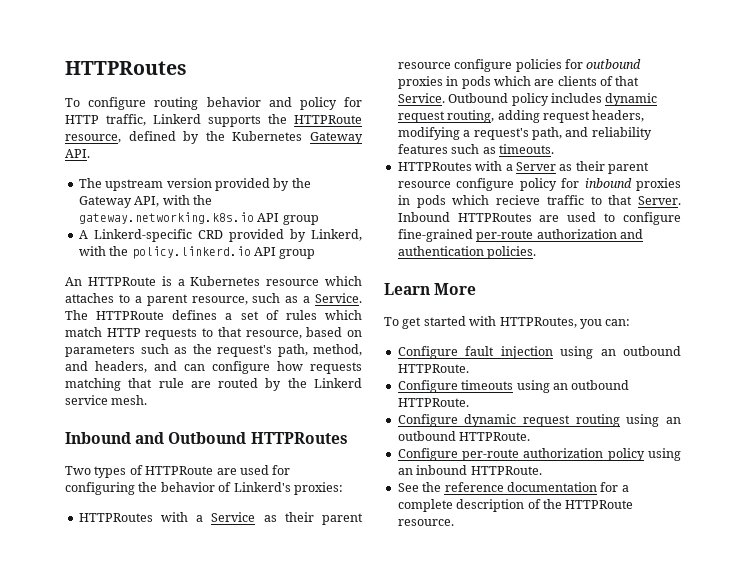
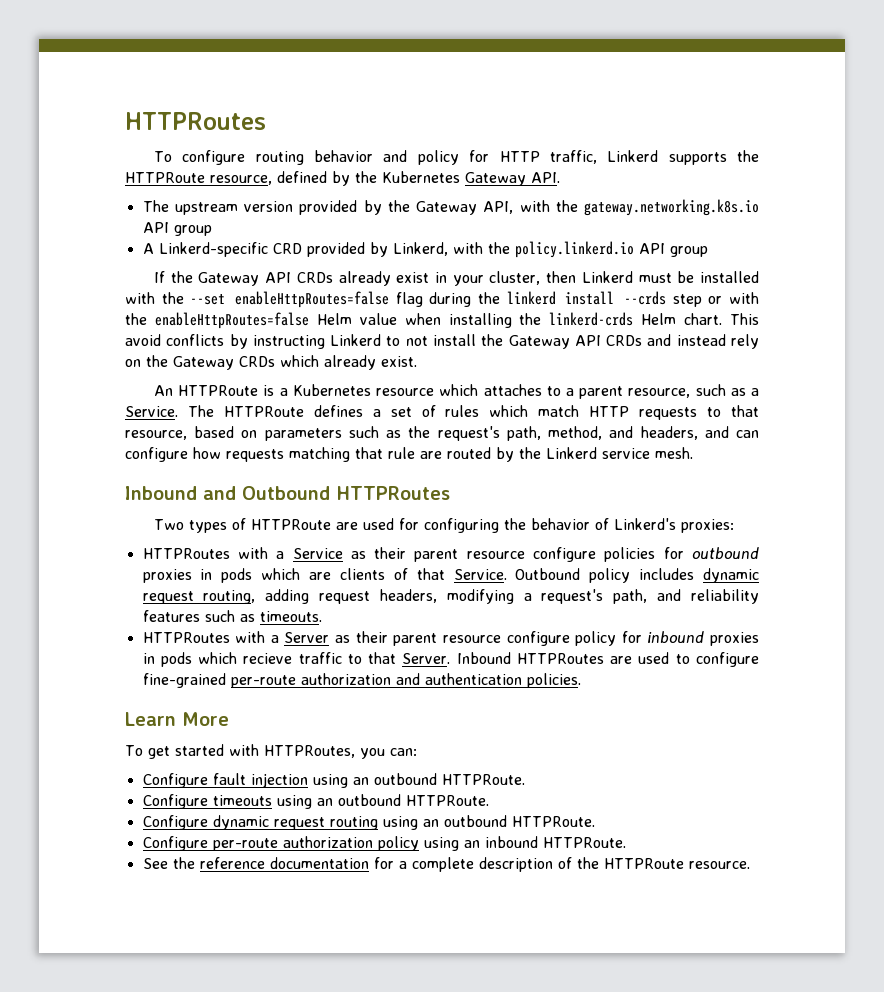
(316, 254) none -> [154,271,759,286] [125,291,759,308] [125,312,759,329] [125,334,760,349] [125,355,417,370] // If the Gateway API CRDs already exist in your cluster, then Linkerd must be installed with the --set enableHttpRoutes=false flag during the linkerd install --crds step or with the enableHttpRoutes=false Helm value when installing the linkerd-crds Helm chart. This avoid conflicts by instructing Linkerd to not install the Gateway API CRDs and instead rely on the Gateway CRDs which already exist.

